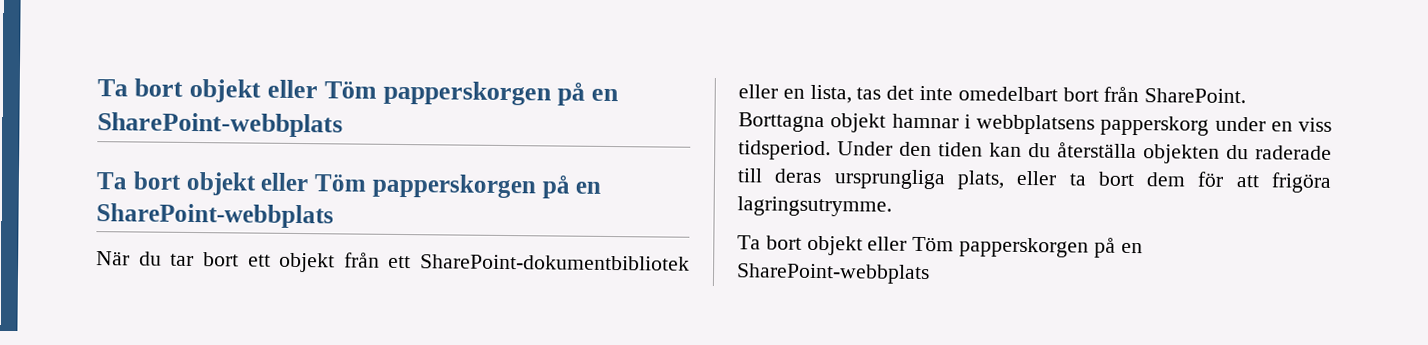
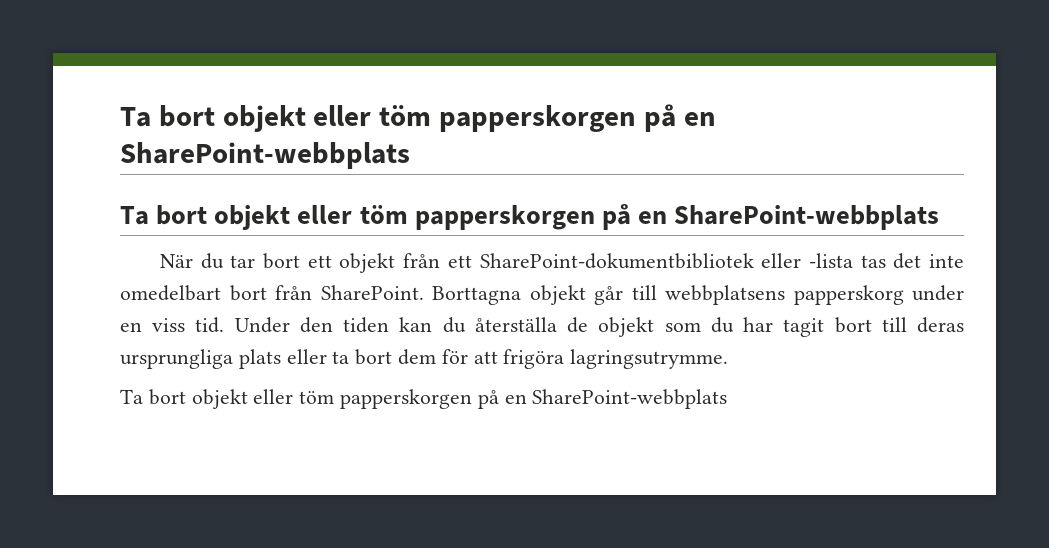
[97,78,378,103] Ta bort objekt eller Töm -> [120,105,432,132] Ta bort objekt eller töm
[314,174,366,192] Töm -> [359,205,408,224] töm
[782,84,852,104] en lista, -> [808,253,853,268] -lista
[891,113,971,129] hamnar i -> [594,285,657,305] går till
[738,140,831,161] tidsperiod. -> [195,317,225,333] tid.
[1143,144,1332,164] objekten du raderade -> [567,317,872,337] de objekt som du har tagit bort
[956,170,1005,190] plats, -> [238,349,281,369] plats
[912,236,955,252] Töm -> [299,391,335,404] töm

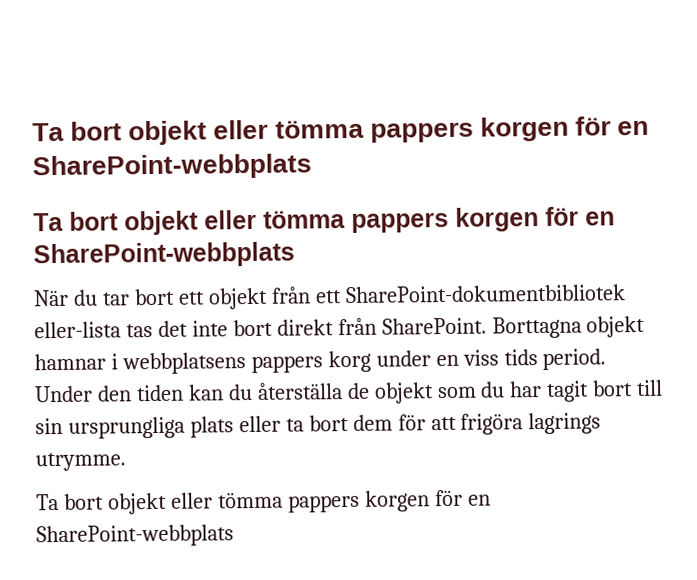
[120,104,676,132] Ta bort objekt eller töm papperskorgen på -> [32,116,612,146] Ta bort objekt eller tömma pappers korgen för
[359,204,631,230] töm papperskorgen på -> [263,206,579,233] tömma pappers korgen för
[761,253,853,268] eller -lista -> [34,321,121,339] eller-lista
[120,285,267,301] omedelbart bort -> [232,319,334,337] bort direkt
[594,285,904,305] går till webbplatsens papperskorg -> [34,350,371,375] hamnar i webbplatsens pappers korg
[195,317,225,333] tid. -> [503,348,607,371] tids period.
[917,317,965,333] deras -> [35,417,63,435] sin
[570,349,729,369] [120,389,499,409] lagringsutrymme. // Ta bort objekt eller töm papperskorgen på -> [528,412,602,435] [35,452,126,472] [36,489,463,515] lagrings utrymme. // Ta bort objekt eller tömma pappers korgen för

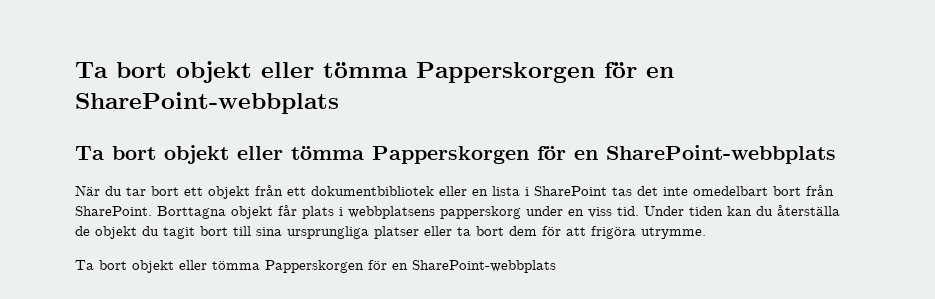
[32,116,569,146] Ta bort objekt eller tömma pappers korgen -> [75,61,595,83] Ta bort objekt eller tömma Papperskorgen
[351,207,539,233] pappers korgen -> [372,146,529,164] Papperskorgen
[344,284,626,304] [34,321,121,339] SharePoint-dokumentbibliotek eller-lista -> [311,186,607,196] dokumentbibliotek eller en lista i SharePoint
[232,319,334,337] bort direkt -> [693,186,801,196] omedelbart bort
[34,348,607,375] [34,385,132,403] hamnar i webbplatsens pappers korg under en viss tids period. Under den -> [278,205,684,219] får plats i webbplatsens papperskorg under en viss tid. Under
[437,379,664,402] [35,416,234,439] som du har tagit bort till sin ursprungliga plats -> [142,226,419,239] du tagit bort till sina ursprungliga platser
[528,412,602,435] lagrings -> (636, 232) none
[287,490,430,513] pappers korgen -> [265,260,364,273] Papperskorgen

